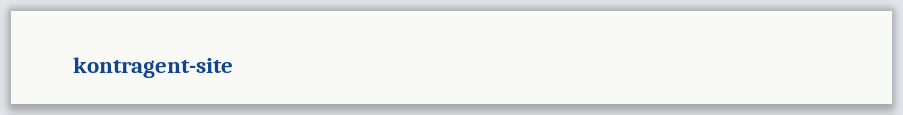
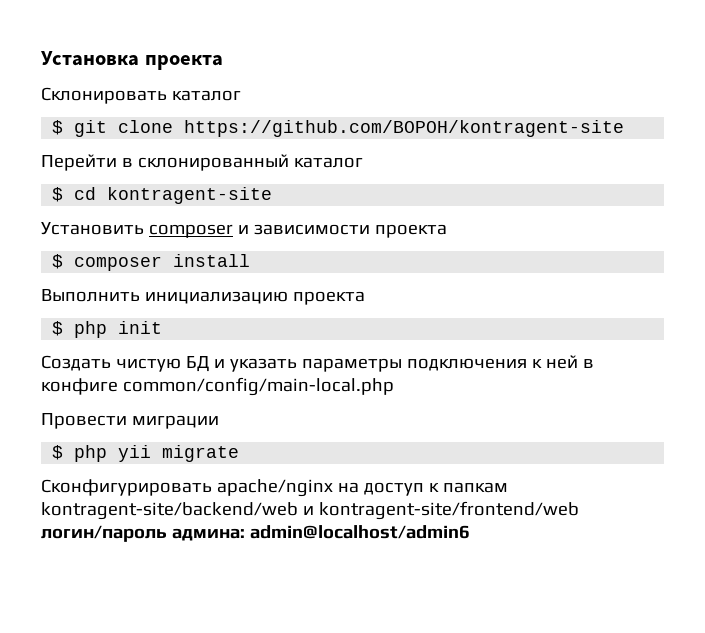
[73,57,233,78] kontragent-site -> [41,51,223,70] [41,87,241,104] [52,120,625,137] [41,154,363,171] [52,187,273,204] [41,222,447,238] [52,254,251,271] [41,289,365,305] [52,321,163,338] [41,355,594,372] [41,377,394,396] [41,413,219,429] [52,445,240,462] [41,479,508,497] [41,501,579,520] [41,525,470,542] Установка проекта // Склонировать каталог // $ git clone https://github.com/BOPOH/kontragent-site // Перейти в склонированный каталог // $ cd kontragent-site // Установить composer и зависимости проекта // $ composer install // Выполнить инициализацию проекта // $ php init // Создать чистую БД и указать параметры подключения к ней в конфиге common/config/main-local.php // Провести миграции // $ php yii migrate // Сконфигурировать apache/nginx на доступ к папкам kontragent-site/backend/web и kontragent-site/frontend/web логин/пароль админа: admin@localhost/admin6

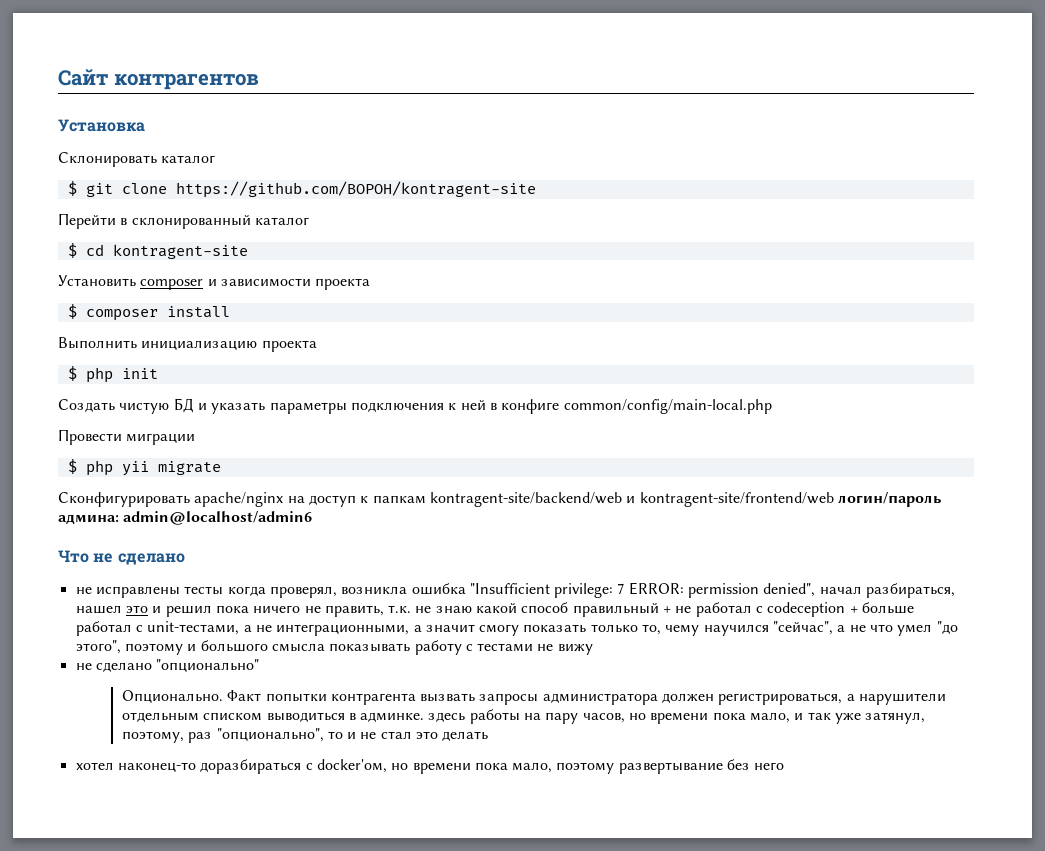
(41, 58) none -> [58,69,259,90] Сайт контрагентов //
[144,55,223,70] проекта -> (145, 125) none
(470, 532) none -> [58,550,185,565] [75,582,956,598] [75,602,915,617] [75,621,958,636] [75,640,593,655] [75,659,260,673] [121,690,947,705] [121,709,926,724] [121,728,489,743] [75,759,785,774] // Что не сделано // не исправлены тесты когда проверял, возникла ошибка "Insufficient privilege: 7 ERROR: permission denied", начал разбираться, нашел это и решил пока ничего не править, т.к. не знаю какой способ правильный + не работал с codeception + больше работал с unit-тестами, а не интеграционными, а значит смогу показать только то, чему научился "сейчас", а не что умел "до этого", поэтому и большого смысла показывать работу с тестами не вижу // не сделано "опционально" // Опционально. Факт попытки контрагента вызвать запросы администратора должен регистрироваться, а нарушители отдельным списком выводиться в админке. здесь работы на пару часов, но времени пока мало, и так уже затянул, поэтому, раз "опционально", то и не стал это делать // хотел наконец-то доразбираться с docker'ом, но времени пока мало, поэтому развертывание без него

